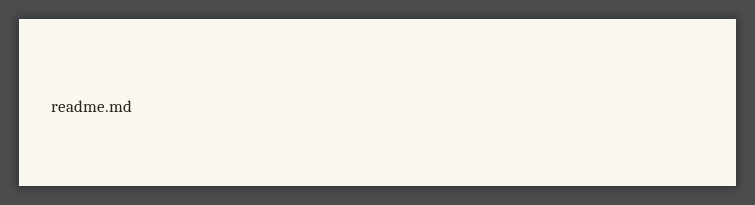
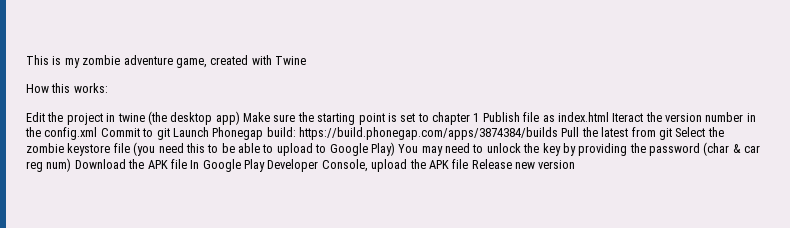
[51,100,132,112] readme.md -> [26,55,306,68] [26,83,108,93] [26,111,756,125] [25,127,724,140] [26,142,761,156] [26,158,576,172] This is my zombie adventure game, created with Twine // How this works: // Edit the project in twine (the desktop app) Make sure the starting point is set to chapter 1 Publish file as index.html Iteract the version number in the config.xml Commit to git Launch Phonegap build: https://build.phonegap.com/apps/3874384/builds Pull the latest from git Select the zombie keystore file (you need this to be able to upload to Google Play) You may need to unlock the key by providing the password (char & car reg num) Download the APK file In Google Play Developer Console, upload the APK file Release new version

